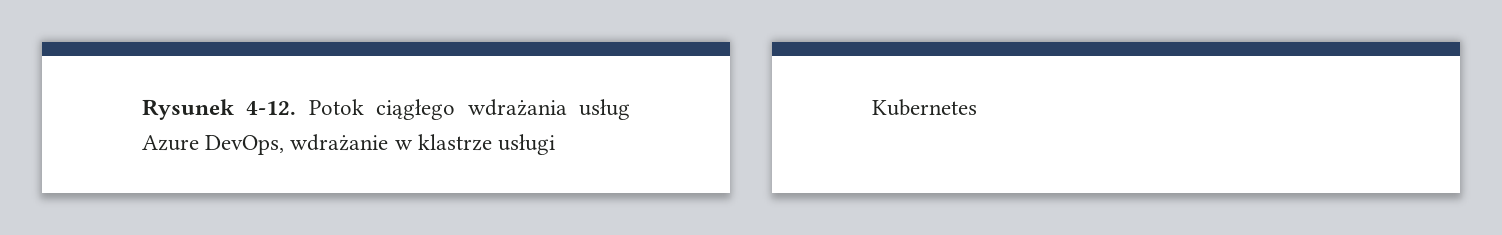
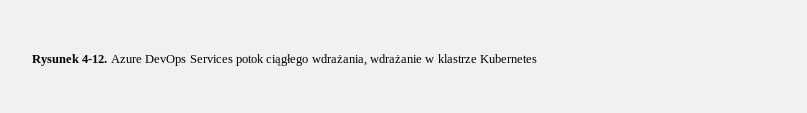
[308,99,630,120] [142,135,285,155] Potok ciągłego wdrażania usług Azure DevOps, -> [110,54,367,66] Azure DevOps Services potok ciągłego wdrażania,
[498,134,556,155] usługi -> (477, 58) none

